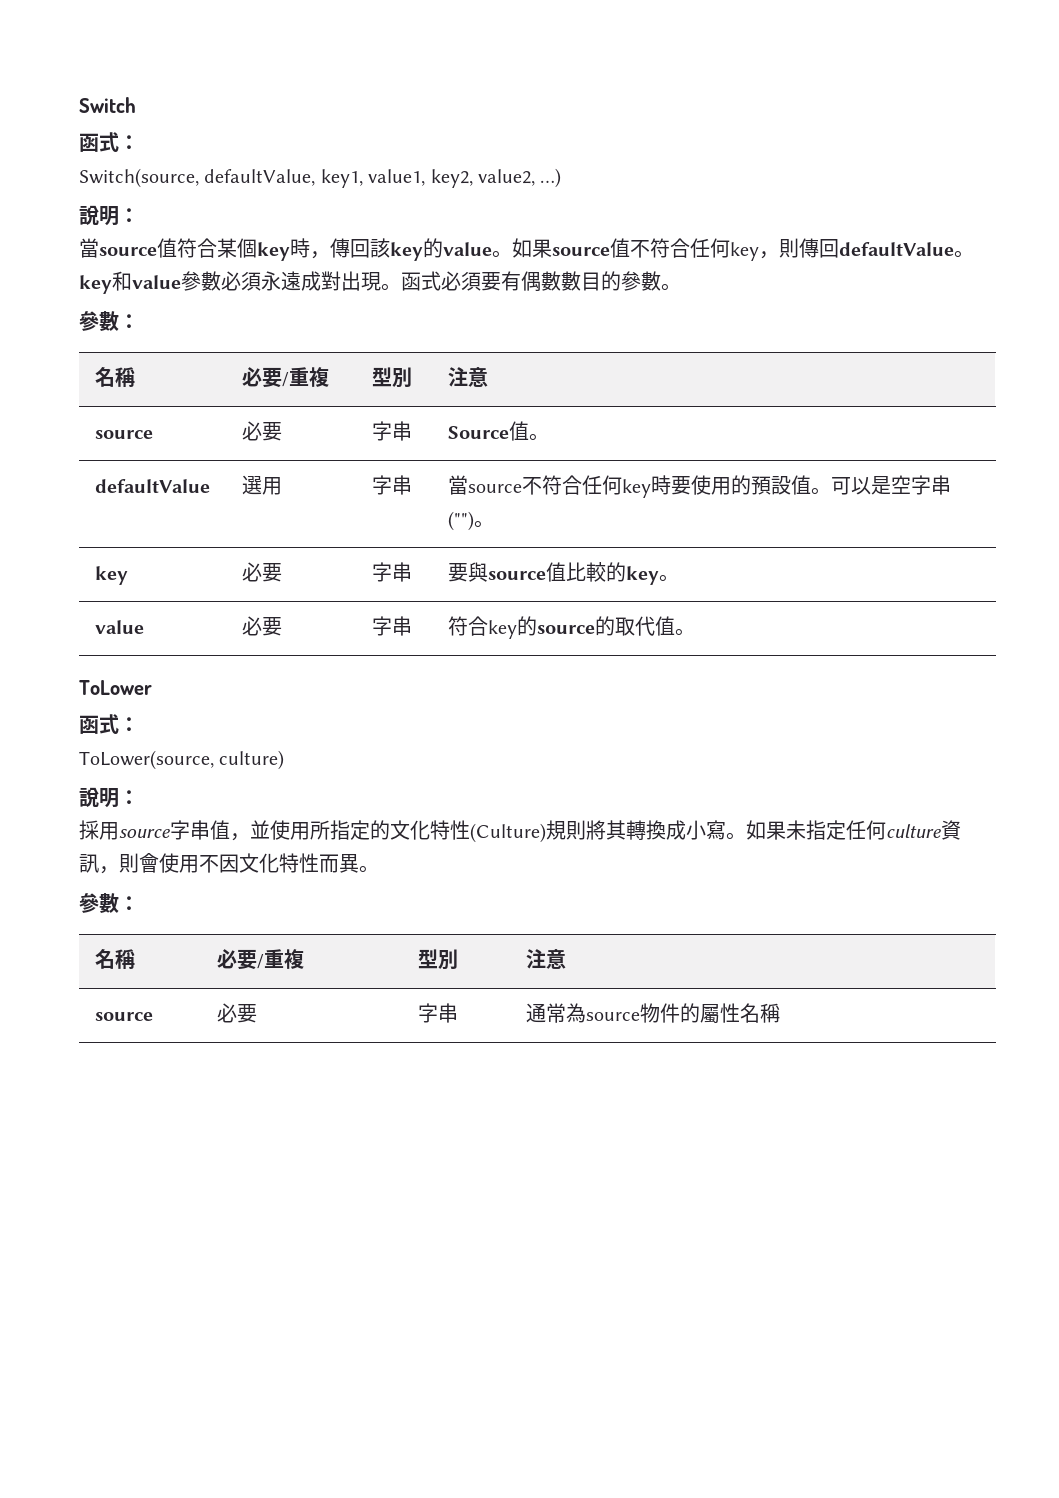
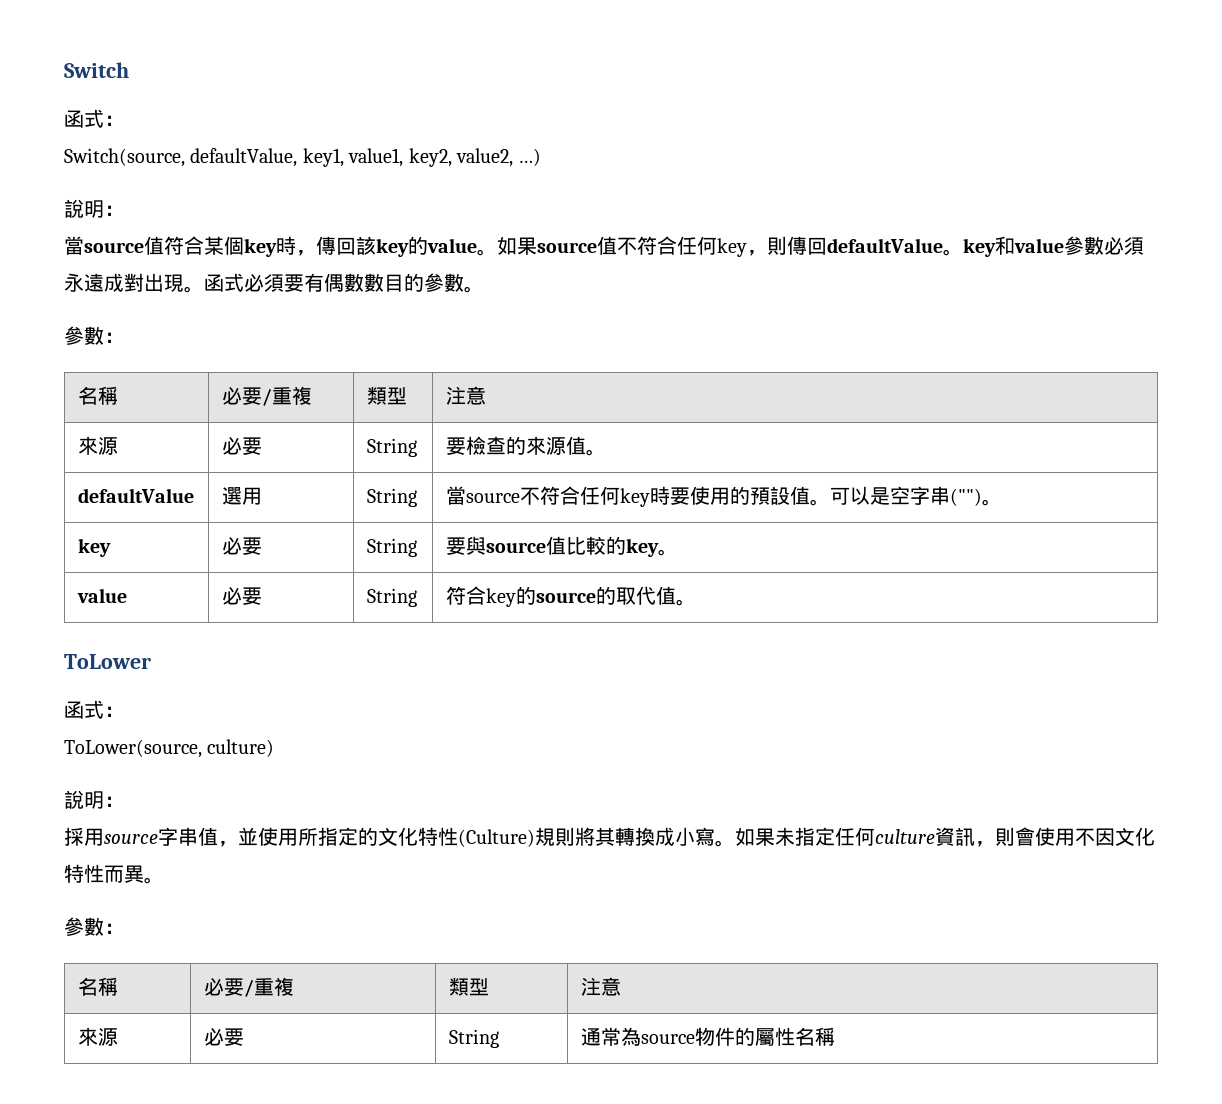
[371,367,412,388] [447,367,488,387] [94,430,153,439] [241,421,282,441] [371,421,412,441] [447,426,509,439] 型別 | 注意 // source | 必要 | 字串 | Source -> [366,386,407,405] [445,386,486,405] [77,436,118,455] [221,437,262,455] [366,438,417,457] [445,436,566,455] 類型 | 注意 // 來源 | 必要 | String | 要檢查的來源
[371,475,412,495] 字串 -> [366,488,417,507] String
[371,562,412,582] 字串 -> [366,538,417,557] String
[371,616,412,636] 字串 -> [366,588,417,607] String
[417,949,458,970] [525,949,566,969] [94,1012,153,1021] [216,1003,257,1023] [417,1003,458,1023] 型別 | 注意 // source | 必要 | 字串 -> [448,977,489,996] [580,977,621,996] [77,1027,118,1046] [203,1028,244,1046] [448,1029,499,1048] 類型 | 注意 // 來源 | 必要 | String

